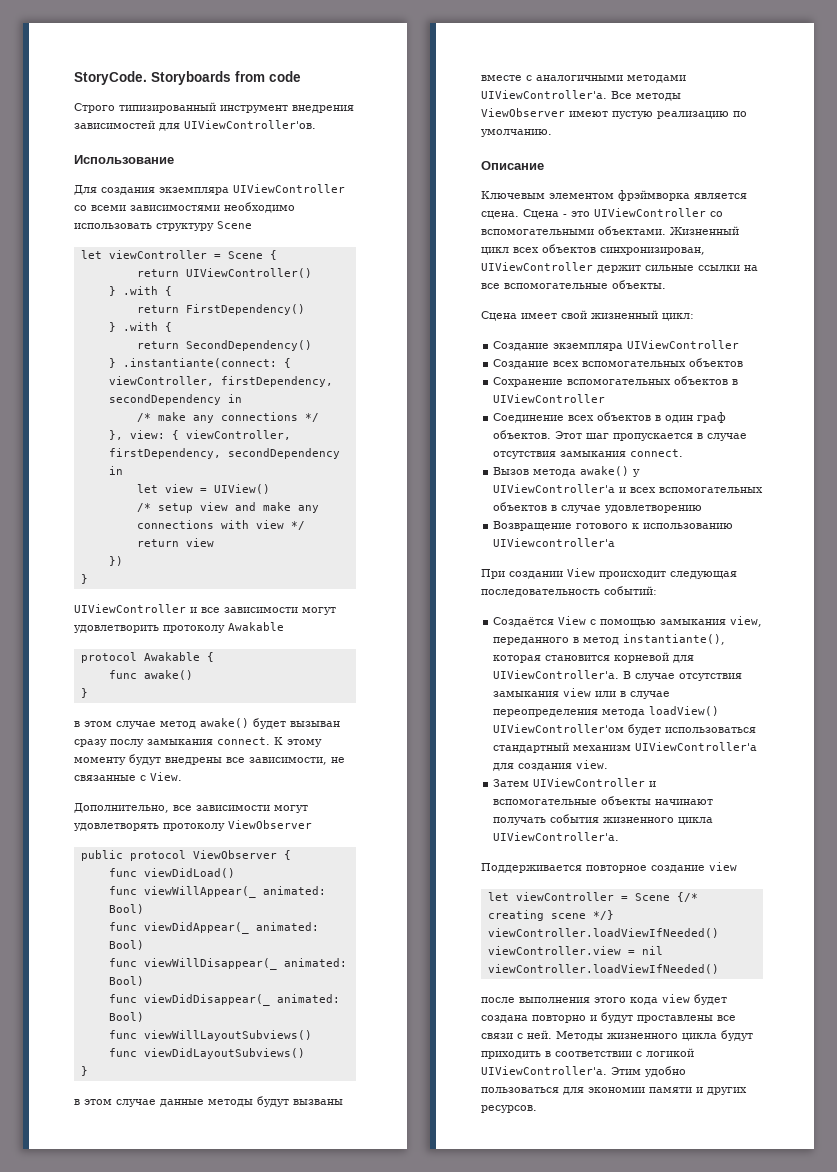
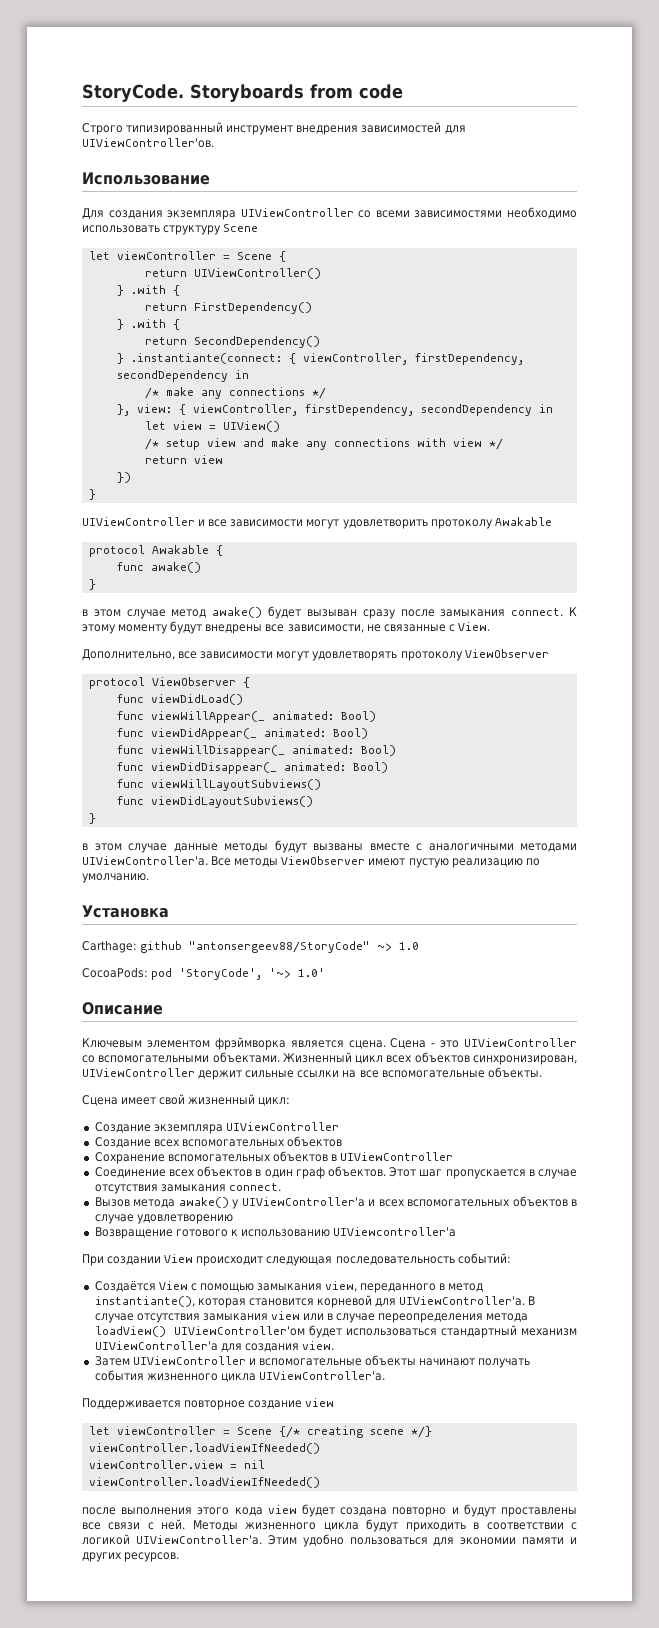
[110,739,144,747] послу -> [400,609,435,617] после
[80,850,123,861] public -> (549, 653) none
(552, 133) none -> [82,905,169,918] [82,940,420,953] [82,967,326,980] // Установка // Carthage: github "antonsergeev88/StoryCode" ~> 1.0 // CocoaPods: pod 'StoryCode', '~> 1.0'

